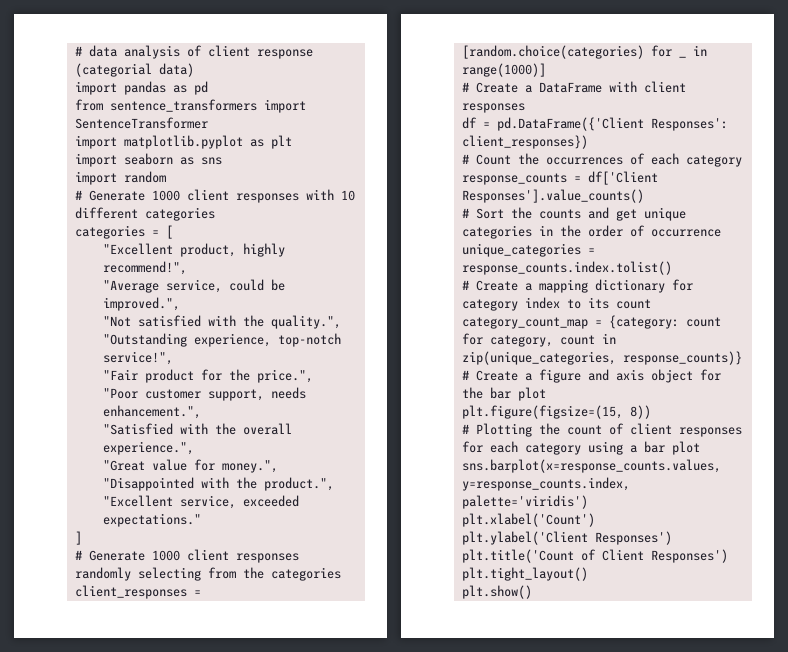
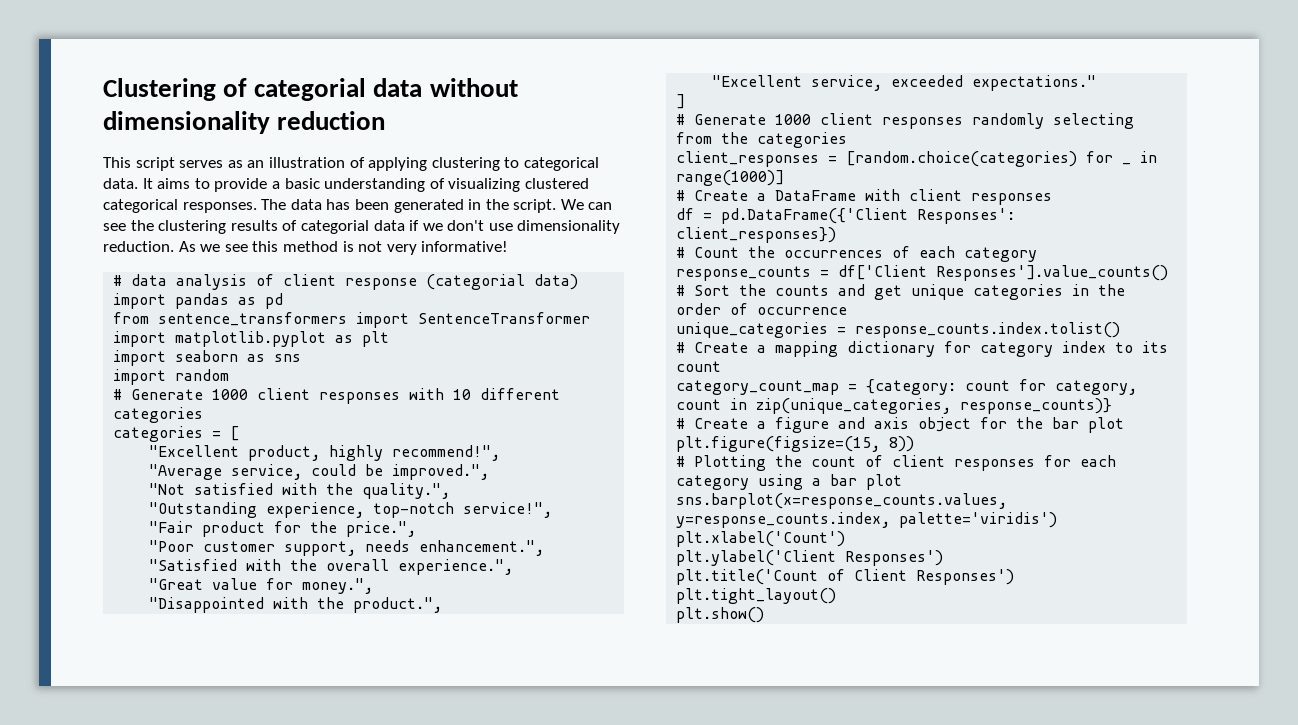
(75, 51) none -> [103,78,518,101] [103,111,386,134] [103,157,599,171] [103,178,589,192] [103,199,613,213] [103,220,621,234] [103,241,509,255] Clustering of categorial data without dimensionality reduction // This script serves as an illustration of applying clustering to categorical data. It aims to provide a basic understanding of visualizing clustered categorical responses. The data has been generated in the script. We can see the clustering results of categorial data if we don't use dimensionality reduction. As we see this method is not very informative! //

